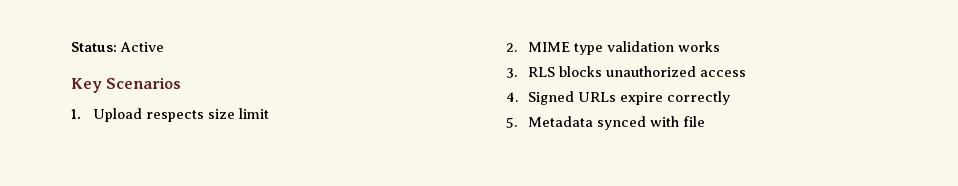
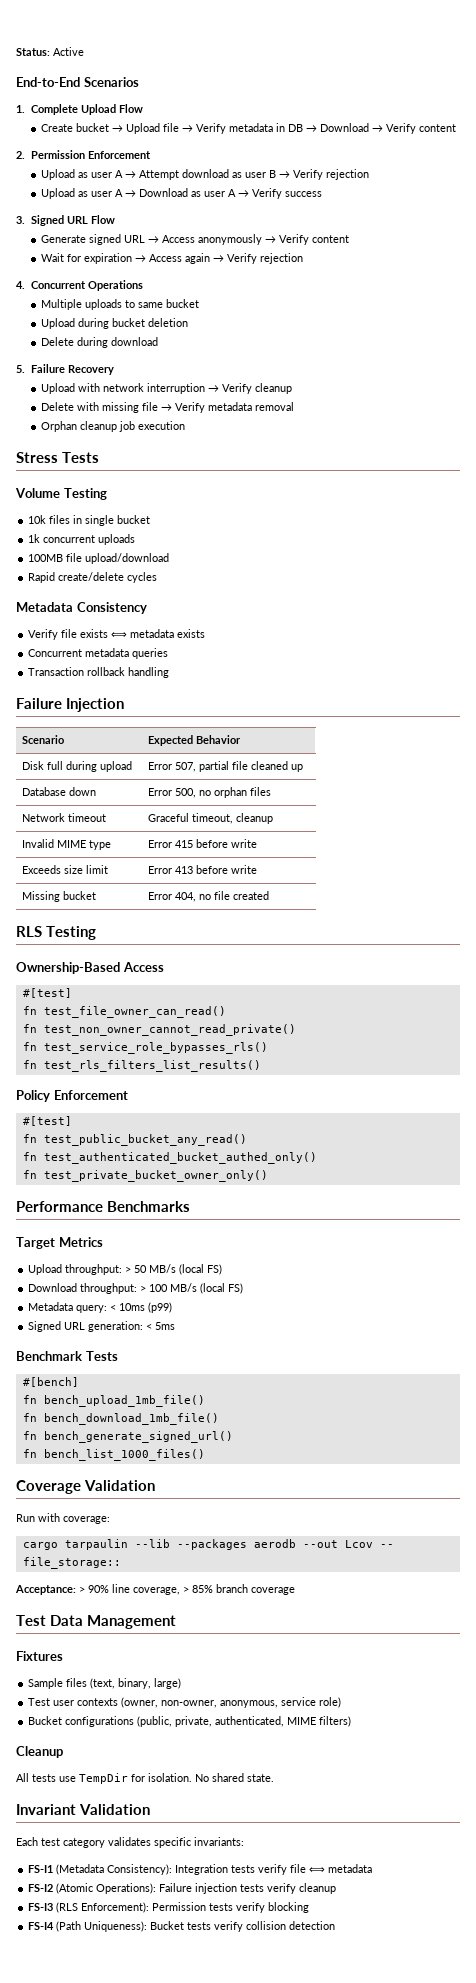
[71,78,102,93] Key -> [16,77,80,87] End-to-End
[92,108,269,122] [506,41,720,55] [506,66,746,78] [506,91,730,105] [506,116,705,130] Upload respects size limit // 2. MIME type validation works // 3. RLS blocks unauthorized access // 4. Signed URLs expire correctly // 5. Metadata synced with file -> [30,104,143,115] [40,123,456,134] [16,150,151,159] [40,169,369,180] [40,188,322,199] [16,215,115,226] [40,234,349,245] [40,253,303,264] [16,280,143,291] [40,299,199,310] [40,318,188,329] [40,337,158,348] [16,364,114,375] [40,383,292,394] [40,402,294,413] [40,421,185,432] [16,452,100,463] [15,488,107,500] [28,515,151,526] [28,534,136,545] [28,553,170,564] [28,572,158,583] [16,602,147,614] [28,629,206,640] [28,648,169,659] [28,667,170,678] [16,698,125,712] [22,735,65,744] [148,735,242,746] [22,761,133,772] [148,761,304,772] [22,787,97,796] [148,787,272,798] [22,813,107,822] [148,813,274,824] [22,839,112,850] [148,839,258,848] [22,865,109,874] [148,865,258,874] [22,891,97,902] [148,891,270,902] [16,926,97,940] [16,962,164,974] [22,988,72,998] [22,1006,226,1018] [22,1024,296,1036] [22,1042,268,1054] [22,1060,261,1072] [16,1090,128,1102] [22,1116,72,1126] [22,1134,247,1146] [22,1152,317,1164] [22,1170,268,1182] [16,1201,191,1212] [16,1237,103,1249] [28,1264,223,1275] [28,1283,244,1294] [28,1302,173,1313] [28,1321,176,1332] [16,1351,118,1361] [22,1377,79,1387] [22,1395,205,1407] [22,1413,219,1425] [22,1431,233,1443] [22,1449,205,1461] [16,1480,156,1494] [16,1513,110,1524] [22,1539,394,1550] [22,1557,121,1569] [15,1584,295,1595] [16,1615,177,1629] [16,1651,63,1661] [28,1678,182,1689] [28,1697,342,1708] [28,1716,352,1727] [16,1746,63,1758] [16,1773,274,1784] [16,1804,151,1815] [16,1837,244,1848] [28,1864,373,1875] [28,1883,337,1894] [28,1902,310,1913] [28,1921,336,1932] Complete Upload Flow // Create bucket → Upload file → Verify metadata in DB → Download → Verify content // 2. Permission Enforcement // Upload as user A → Attempt download as user B → Verify rejection // Upload as user A → Download as user A → Verify success // 3. Signed URL Flow // Generate signed URL → Access anonymously → Verify content // Wait for expiration → Access again → Verify rejection // 4. Concurrent Operations // Multiple uploads to same bucket // Upload during bucket deletion // Delete during download // 5. Failure Recovery // Upload with network interruption → Verify cleanup // Delete with missing file → Verify metadata removal // Orphan cleanup job execution // Stress Tests // Volume Testing // 10k files in single bucket // 1k concurrent uploads // 100MB file upload/download // Rapid create/delete cycles // Metadata Consistency // Verify file exists ⟺ metadata exists // Concurrent metadata queries // Transaction rollback handling // Failure Injection // Scenario | Expected Behavior // Disk full during upload | Error 507, partial file cleaned up // Database down | Error 500, no orphan files // Network timeout | Graceful timeout, cleanup // Invalid MIME type | Error 415 before write // Exceeds size limit | Error 413 before write // Missing bucket | Error 404, no file created // RLS Testing // Ownership-Based Access // #[test] // fn test_file_owner_can_read() // fn test_non_owner_cannot_read_private() // fn test_service_role_bypasses_rls() // fn test_rls_filters_list_results() // Policy Enforcement // #[test] // fn test_public_bucket_any_read() // fn test_authenticated_bucket_authed_only() // fn test_private_bucket_owner_only() // Performance Benchmarks // Target Metrics // Upload throughput: > 50 MB/s (local FS) // Download throughput: > 100 MB/s (local FS) // Metadata query: < 10ms (p99) // Signed URL generation: < 5ms // Benchmark Tests // #[bench] // fn bench_upload_1mb_file() // fn bench_download_1mb_file() // fn bench_generate_signed_url() // fn bench_list_1000_files() // Coverage Validation // Run with coverage: // cargo tarpaulin --lib --packages aerodb --out Lcov -- file_storage:: // Acceptance: > 90% line coverage, > 85% branch coverage // Test Data Management // Fixtures // Sample files (text, binary, large) // Test user contexts (owner, non-owner, anonymous, service role) // Bucket configurations (public, private, authenticated, MIME filters) // Cleanup // All tests use TempDir for isolation. No shared state. // Invariant Validation // Each test category validates specific invariants: // FS-I1 (Metadata Consistency): Integration tests verify file ⟺ metadata // FS-I2 (Atomic Operations): Failure injection tests verify cleanup // FS-I3 (RLS Enforcement): Permission tests verify blocking // FS-I4 (Path Uniqueness): Bucket tests verify collision detection

